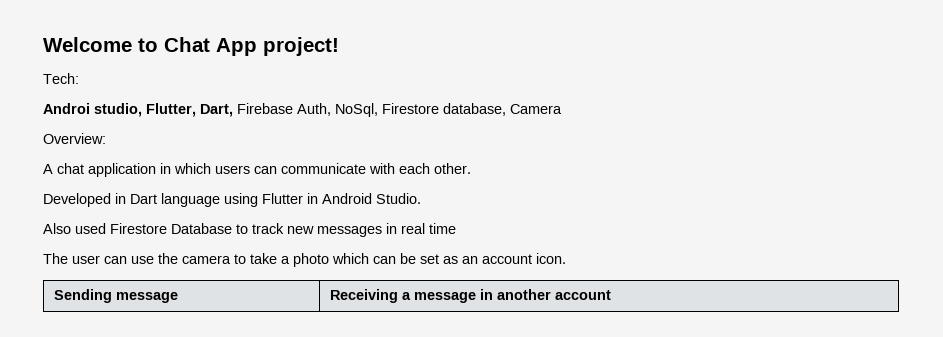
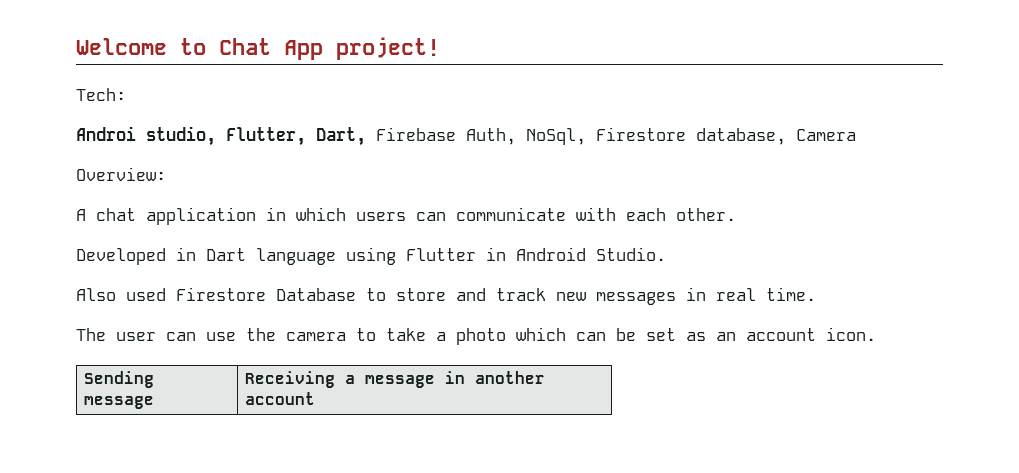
(248, 229) none -> [396,288,486,301] store and
[429,223,456,234] time -> [766,287,816,301] time.

